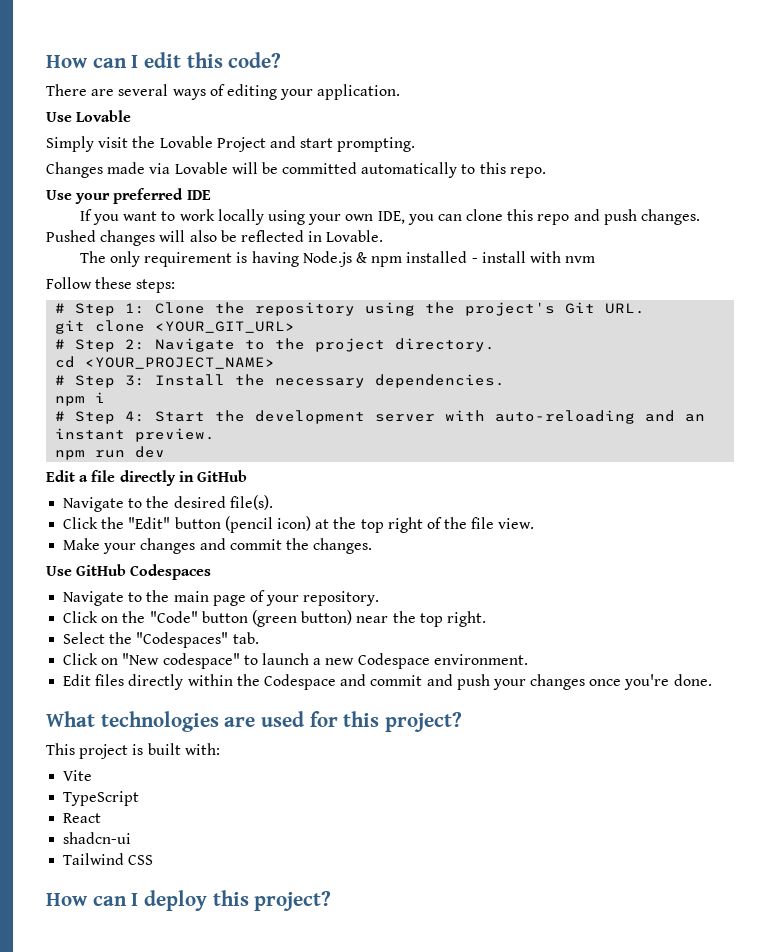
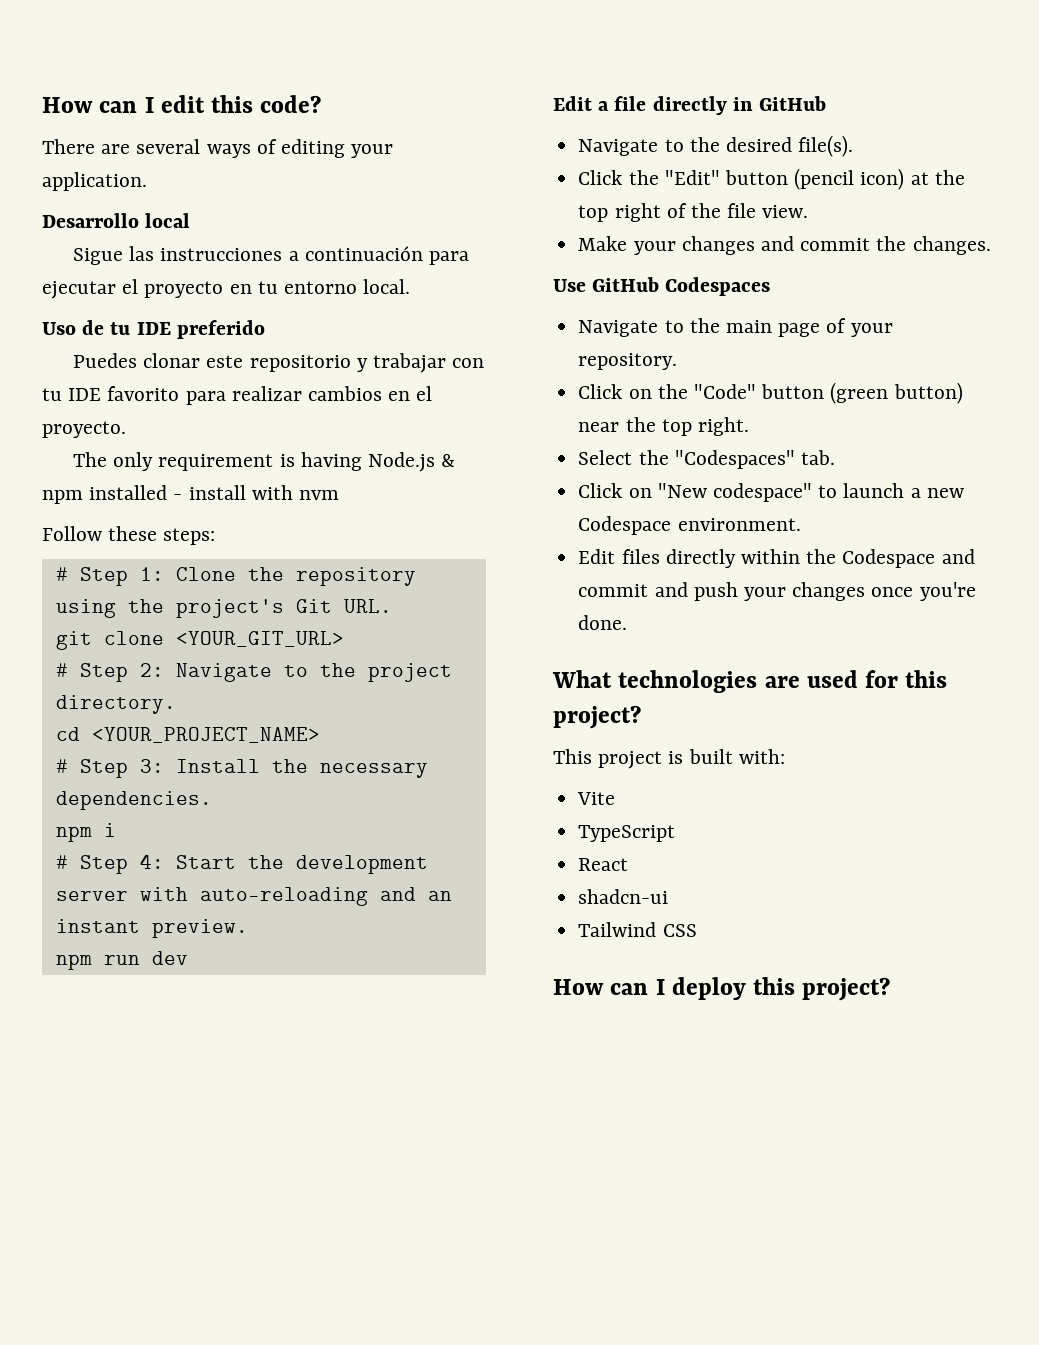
[46,110,132,122] [46,136,416,152] [46,162,546,178] [46,188,211,204] [79,209,700,225] [46,230,384,246] Use Lovable // Simply visit the Lovable Project and start prompting. // Changes made via Lovable will be committed automatically to this repo. // Use your preferred IDE // If you want to work locally using your own IDE, you can clone this repo and push changes. Pushed changes will also be reflected in Lovable. -> [42,213,191,228] [72,246,470,265] [42,279,411,299] [42,320,265,339] [72,353,485,373] [42,386,433,405] [42,421,126,438] Desarrollo local // Sigue las instrucciones a continuación para ejecutar el proyecto en tu entorno local. // Uso de tu IDE preferido // Puedes clonar este repositorio y trabajar con tu IDE favorito para realizar cambios en el proyecto.

